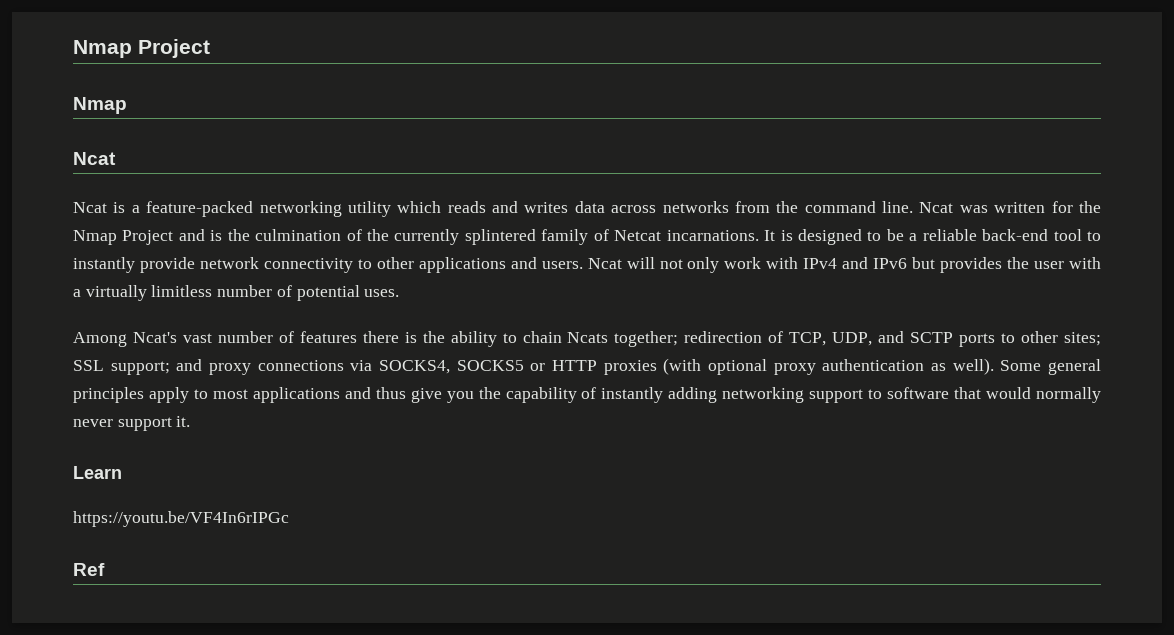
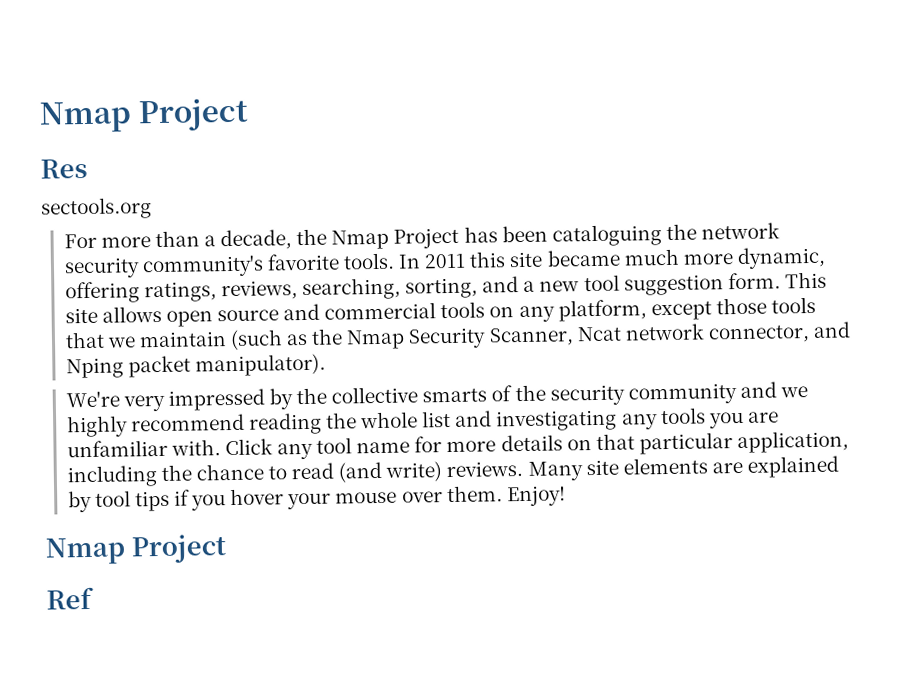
[73,39,210,58] [73,97,127,114] [73,152,116,165] [73,201,1102,217] [73,229,1101,245] [73,257,1102,273] [73,285,400,301] [73,331,1101,347] [73,358,1101,375] [73,387,1102,403] [73,416,191,431] [73,466,122,479] [73,511,289,527] Nmap Project // Nmap // Ncat // Ncat is a feature-packed networking utility which reads and writes data across networks from the command line. Ncat was written for the Nmap Project and is the culmination of the currently splintered family of Netcat incarnations. It is designed to be a reliable back-end tool to instantly provide network connectivity to other applications and users. Ncat will not only work with IPv4 and IPv6 but provides the user with a virtually limitless number of potential uses. // Among Ncat's vast number of features there is the ability to chain Ncats together; redirection of TCP, UDP, and SCTP ports to other sites; SSL support; and proxy connections via SOCKS4, SOCKS5 or HTTP proxies (with optional proxy authentication as well). Some general principles apply to most applications and thus give you the capability of instantly adding networking support to software that would normally never support it. // Learn // https://youtu.be/VF4In6rIPGc -> [39,97,249,133] [40,158,88,179] [41,197,152,220] [63,222,781,251] [63,246,826,279] [64,271,827,304] [64,296,817,327] [64,321,852,351] [65,353,326,379] [65,381,809,412] [66,407,779,438] [66,430,850,460] [66,455,840,488] [67,485,566,513] [45,534,227,565] Nmap Project // Res // sectools.org // For more than a decade, the Nmap Project has been cataloguing the network security community's favorite tools. In 2011 this site became much more dynamic, offering ratings, reviews, searching, sorting, and a new tool suggestion form. This site allows open source and commercial tools on any platform, except those tools that we maintain (such as the Nmap Security Scanner, Ncat network connector, and Nping packet manipulator). // We're very impressed by the collective smarts of the security community and we highly recommend reading the whole list and investigating any tools you are unfamiliar with. Click any tool name for more details on that particular application, including the chance to read (and write) reviews. Many site elements are explained by tool tips if you hover your mouse over them. Enjoy! // Nmap Project

